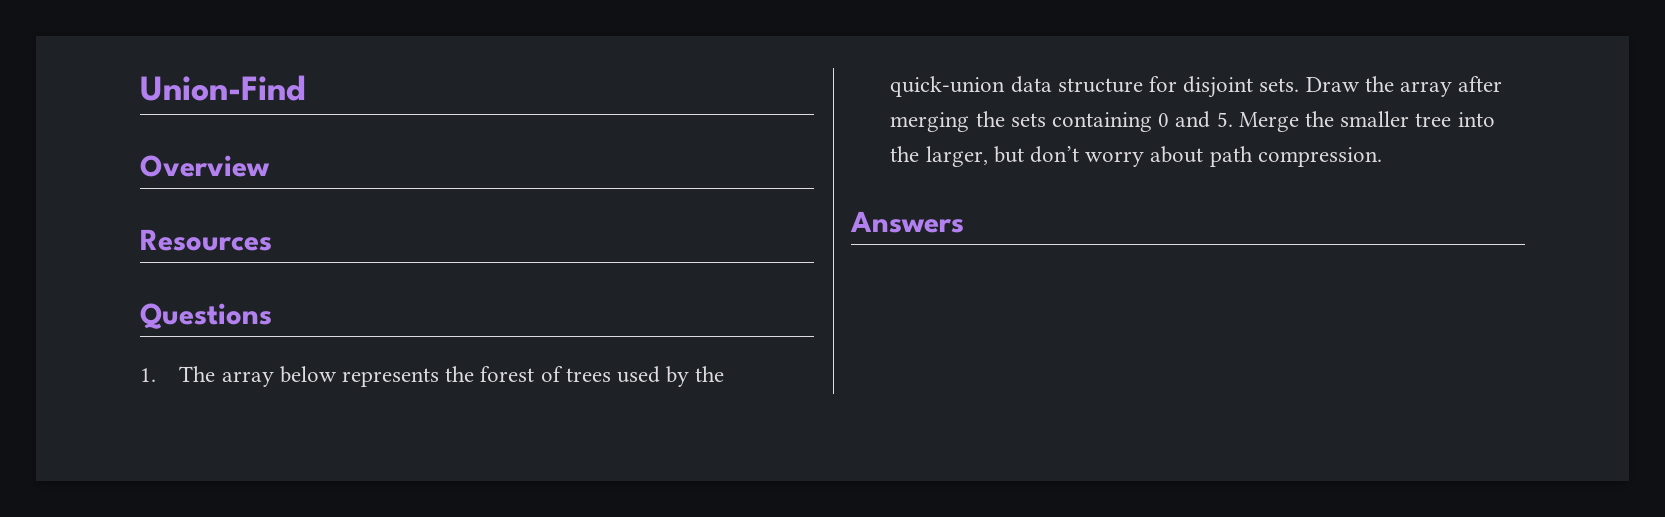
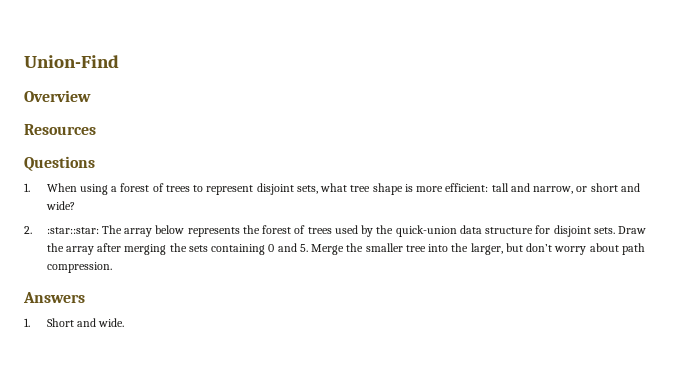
(156, 375) none -> [46,183,640,195] [45,201,75,210] [24,226,99,234] When using a forest of trees to represent disjoint sets, what tree shape is more efficient: tall and narrow, or short and wide? // 2. :star::star:
(964, 222) none -> [24,318,125,327] // 1. Short and wide.

